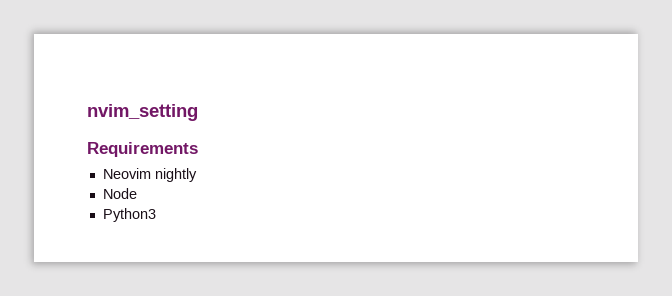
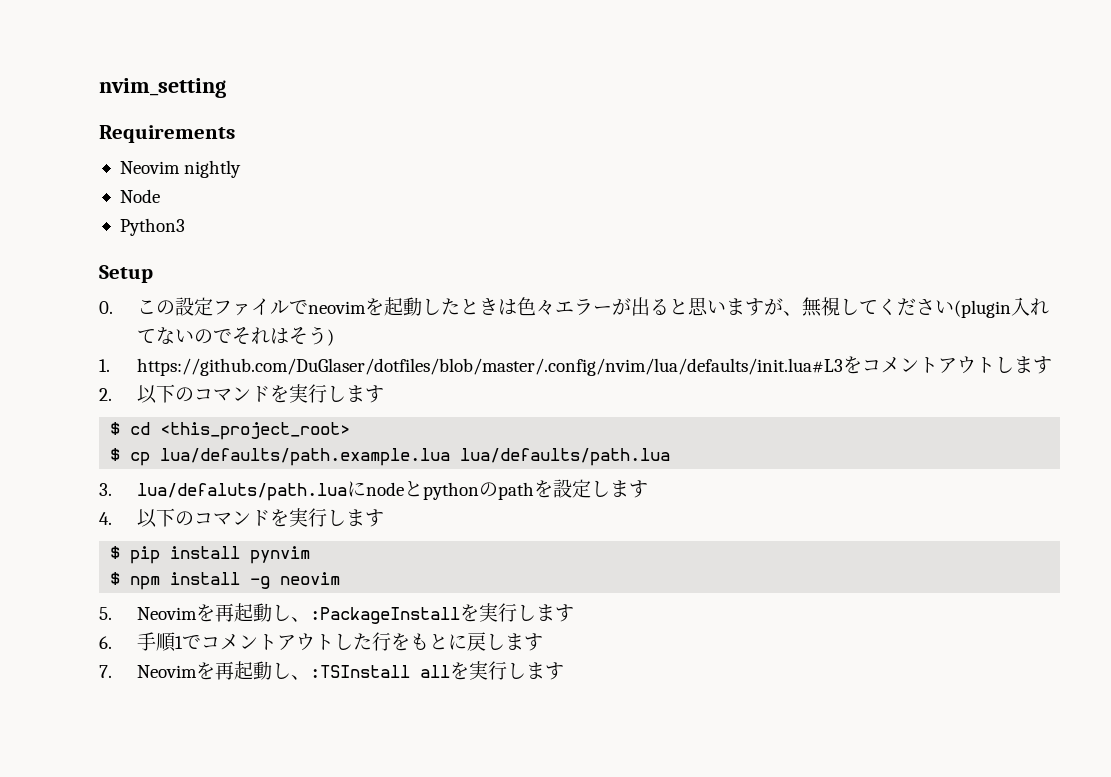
(156, 215) none -> [99,265,153,283] [99,297,1049,318] [136,326,334,346] [99,356,1052,376] [99,384,384,404] [110,422,351,440] [110,448,671,466] [99,479,648,501] [99,508,384,528] [110,546,311,564] [110,572,341,590] [99,603,574,624] [99,632,543,652] [99,661,564,680] // Setup // 0.この設定ファイルでneovimを起動したときは色々エラーが出ると思いますが、無視してください(plugin入れてないのでそれはそう) // 1. https://github.com/DuGlaser/dotfiles/blob/master/.config/nvim/lua/defaults/init.lua#L3をコメントアウトします // 2.以下のコマンドを実行します // $ cd <this_project_root> // $ cp lua/defaults/path.example.lua lua/defaults/path.lua // 3. lua/defaluts/path.luaにnodeとpythonのpathを設定します // 4.以下のコマンドを実行します // $ pip install pynvim // $ npm install -g neovim // 5. Neovimを再起動し、:PackageInstallを実行します // 6.手順1でコメントアウトした行をもとに戻します // 7. Neovimを再起動し、:TSInstall allを実行します

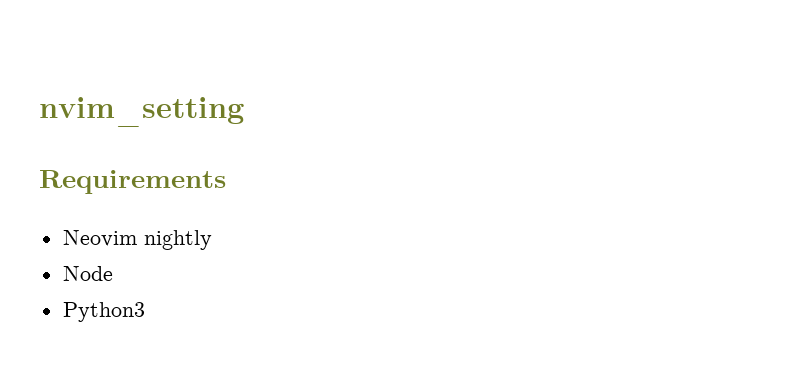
[99,265,153,283] [99,297,1049,318] [136,326,334,346] [99,356,1052,376] [99,384,384,404] [110,422,351,440] [110,448,671,466] [99,479,648,501] [99,508,384,528] [110,546,311,564] [110,572,341,590] [99,603,574,624] [99,632,543,652] [99,661,564,680] // Setup // 0.この設定ファイルでneovimを起動したときは色々エラーが出ると思いますが、無視してください(plugin入れてないのでそれはそう) // 1. https://github.com/DuGlaser/dotfiles/blob/master/.config/nvim/lua/defaults/init.lua#L3をコメントアウトします // 2.以下のコマンドを実行します // $ cd <this_project_root> // $ cp lua/defaults/path.example.lua lua/defaults/path.lua // 3. lua/defaluts/path.luaにnodeとpythonのpathを設定します // 4.以下のコマンドを実行します // $ pip install pynvim // $ npm install -g neovim // 5. Neovimを再起動し、:PackageInstallを実行します // 6.手順1でコメントアウトした行をもとに戻します // 7. Neovimを再起動し、:TSInstall allを実行します -> (145, 312) none

